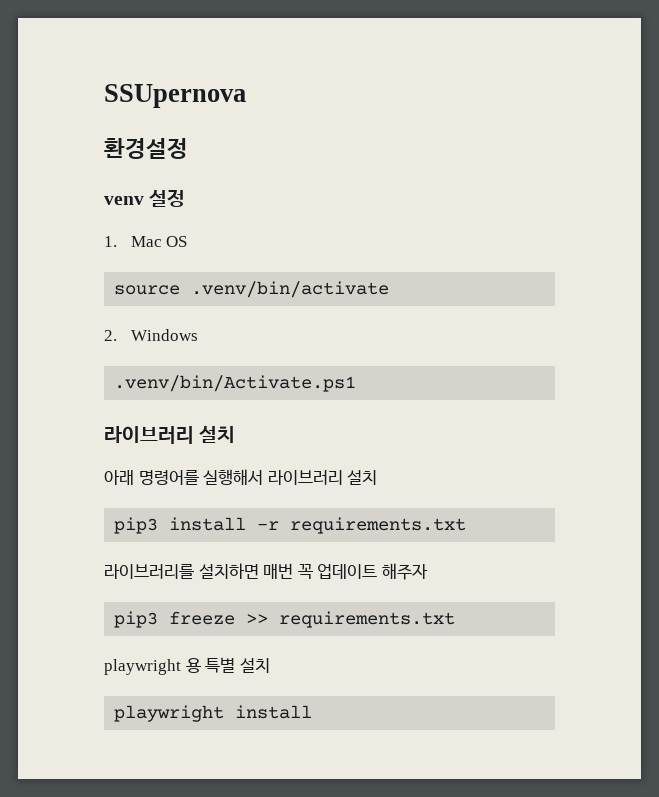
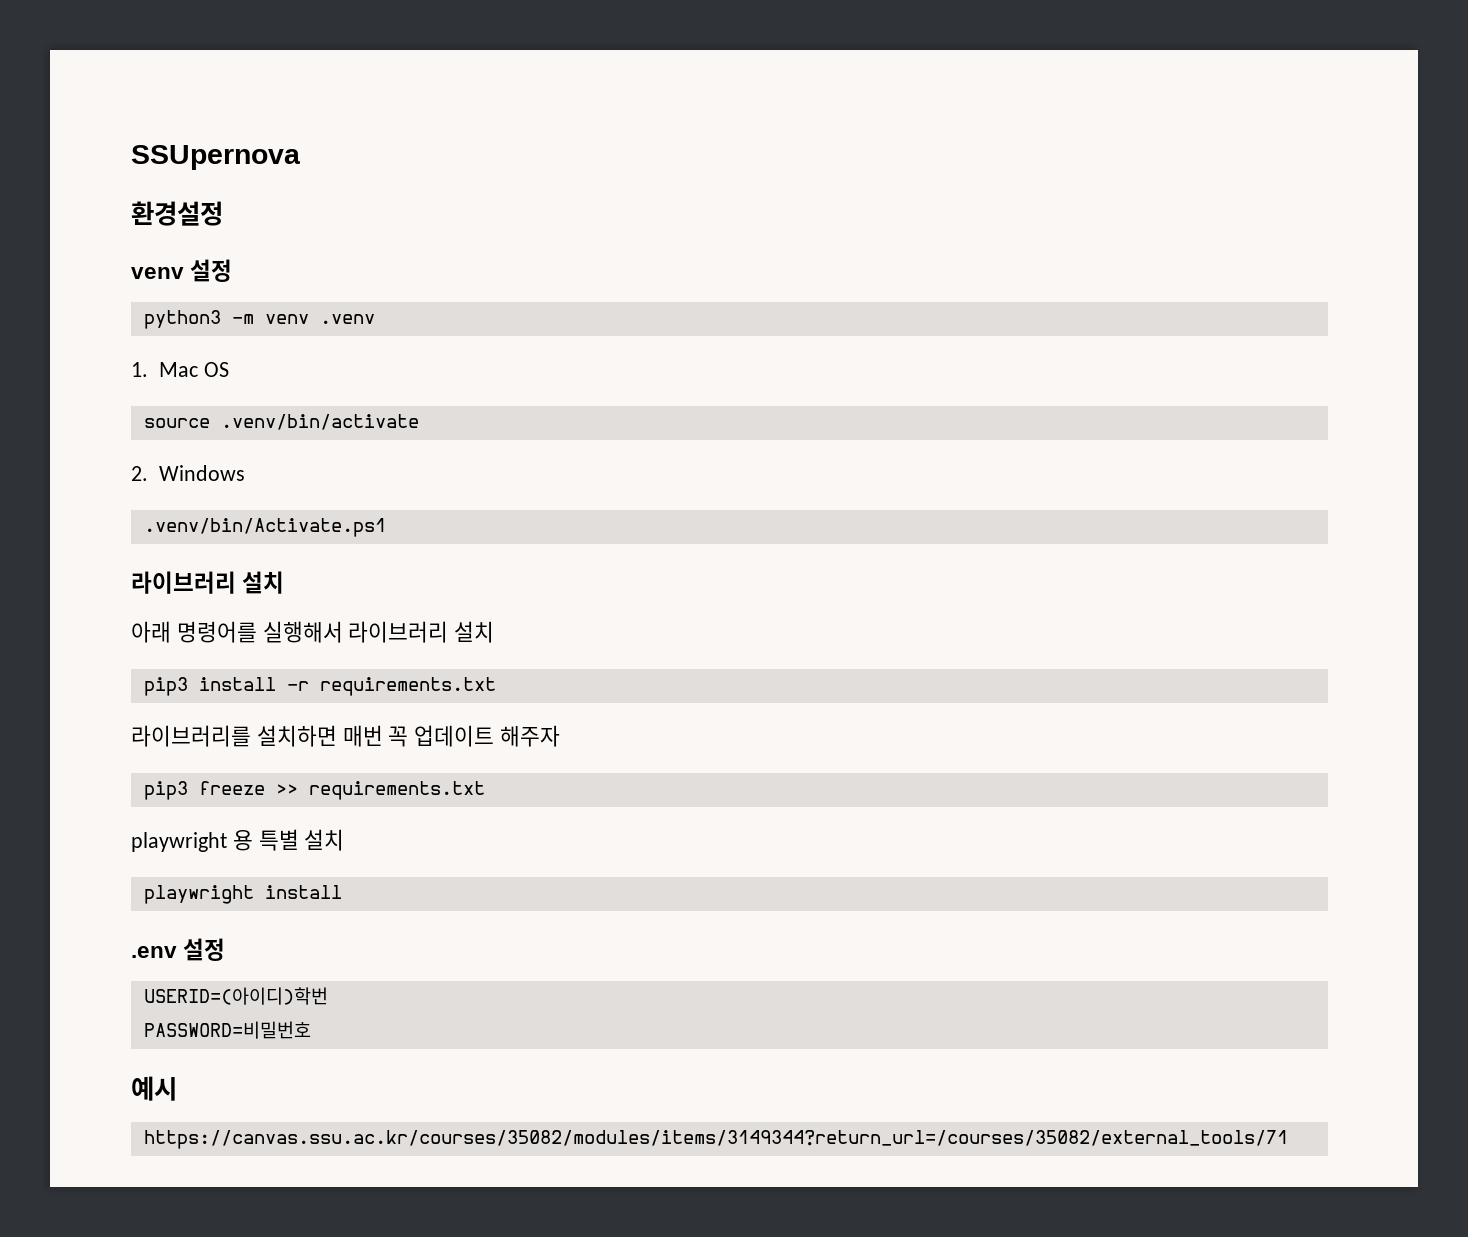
(186, 198) none -> [143,310,375,329] // python3 -m venv .venv
(313, 712) none -> [131,938,226,961] [143,987,328,1005] [143,1021,311,1039] [131,1076,177,1101] [143,1130,1288,1149] // .env 설정 // USERID=(아이디)학번 // PASSWORD=비밀번호 // 예시 // https://canvas.ssu.ac.kr/courses/35082/modules/items/3149344?return_url=/courses/35082/external_tools/71

